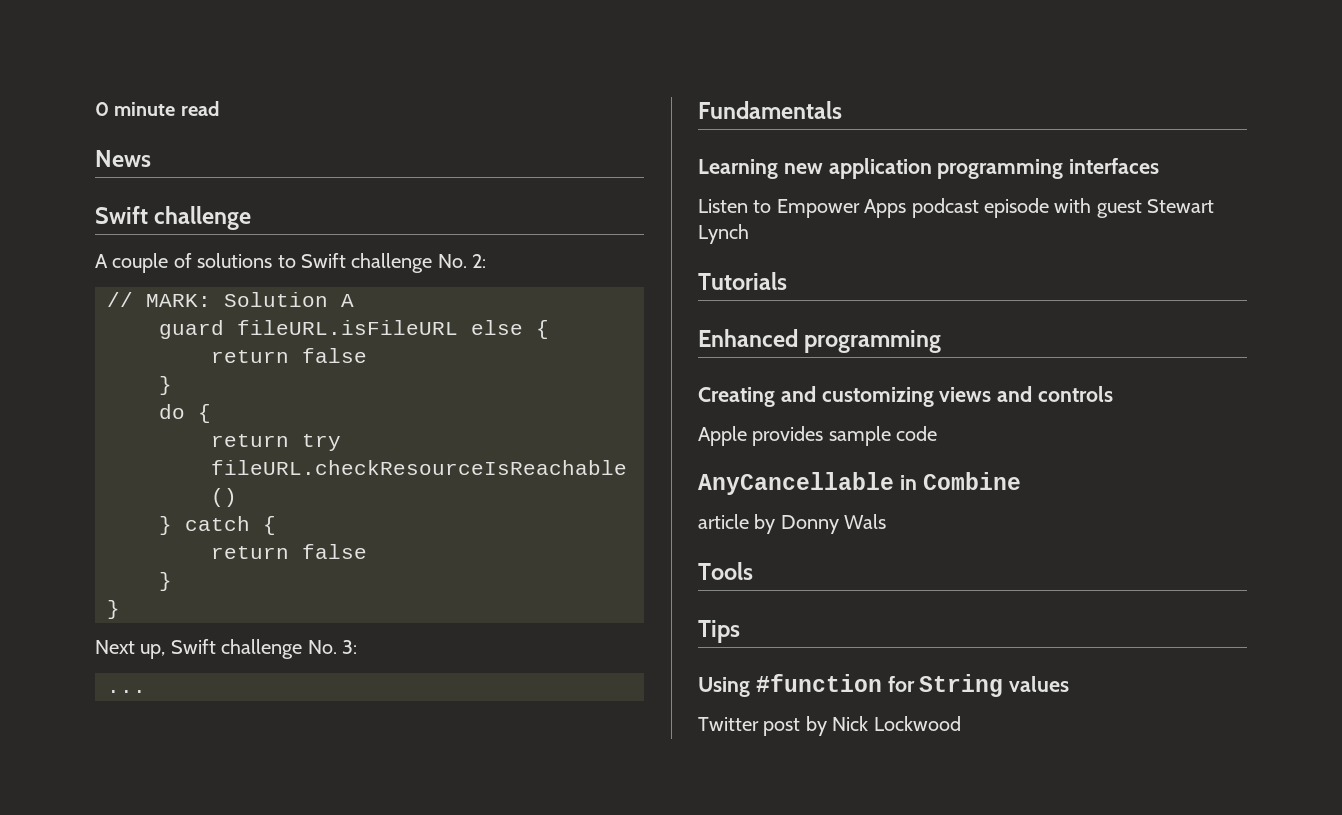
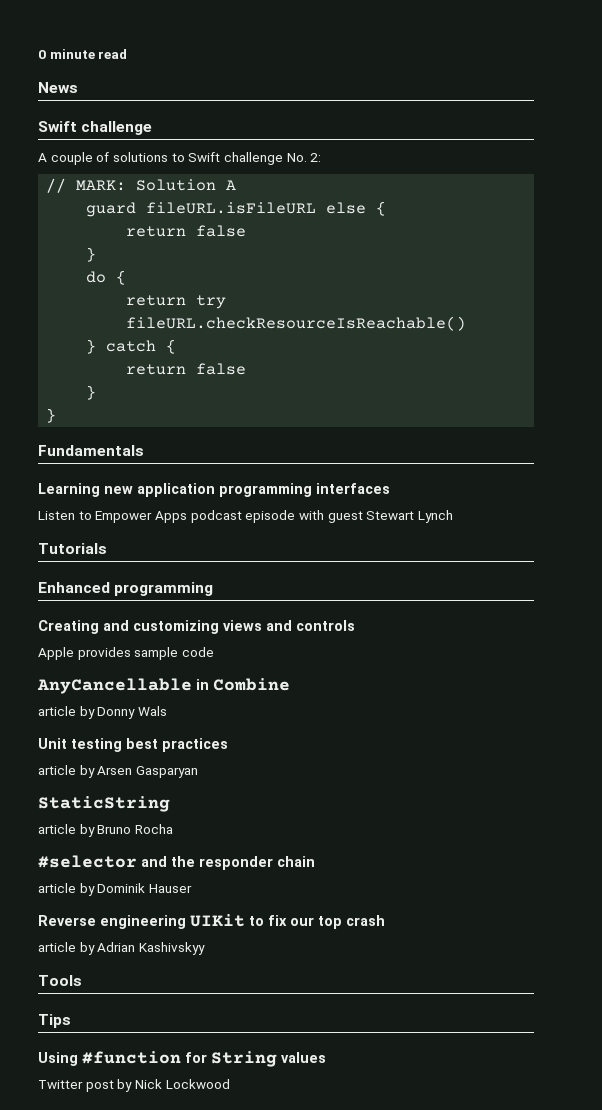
[95,639,357,659] [107,690,146,693] // Next up, Swift challenge No. 3: // ... -> (57, 415) none
(887, 521) none -> [38,738,228,752] [38,765,198,778] [38,796,170,812] [38,824,173,837] [38,855,315,870] [38,883,192,896] [38,914,385,929] [38,942,205,955] // Unit testing best practices // article by Arsen Gasparyan // StaticString // article by Bruno Rocha // #selector and the responder chain // article by Dominik Hauser // Reverse engineering UIKit to fix our top crash // article by Adrian Kashivskyy

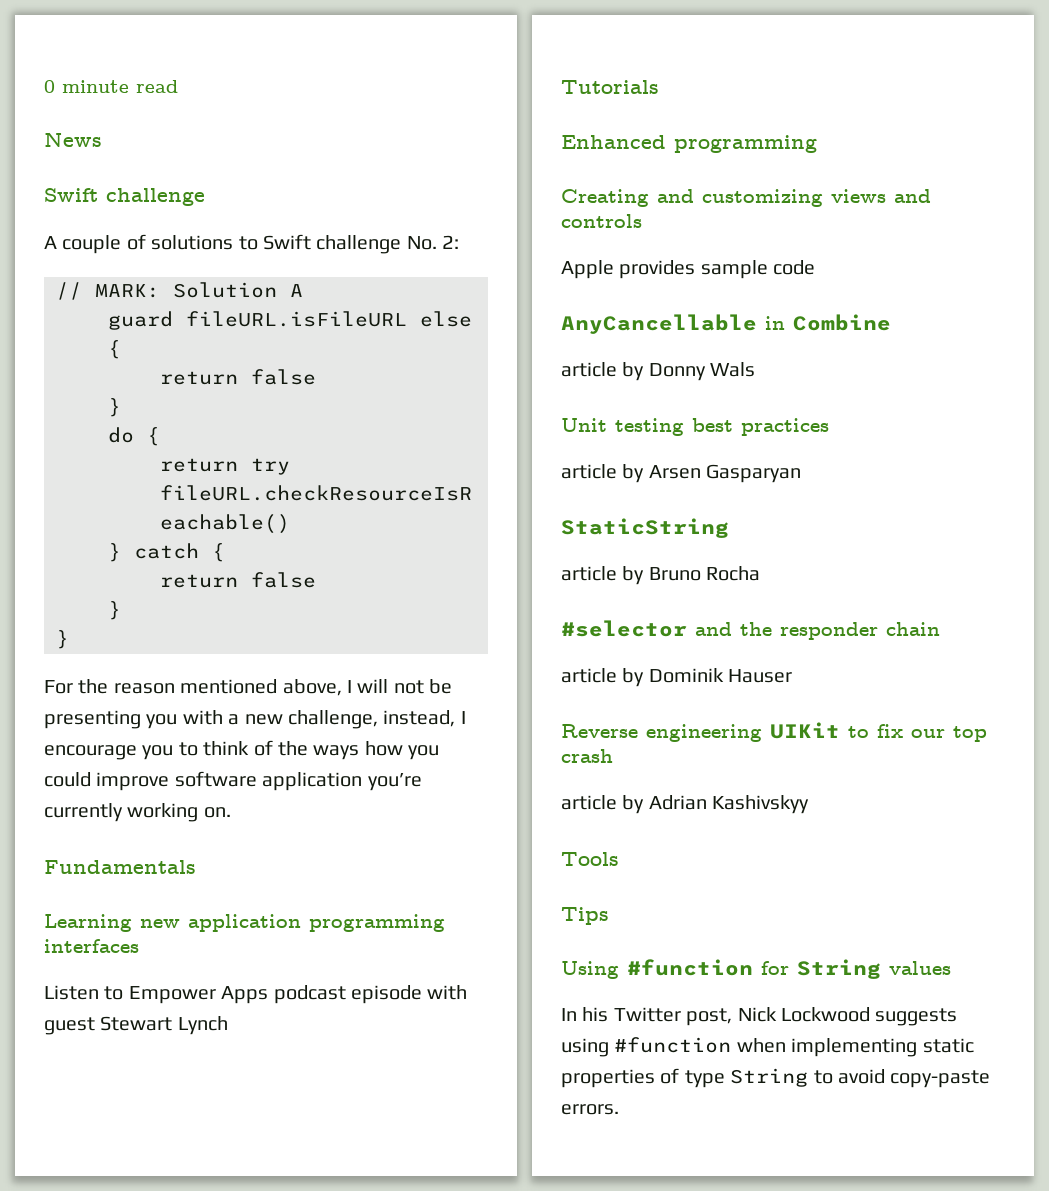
(57, 415) none -> [44,679,453,696] [44,710,466,729] [44,740,440,760] [44,771,422,791] [44,803,231,822] // For the reason mentioned above, I will not be presenting you with a new challenge, instead, I encourage you to think of the ways how you could improve software application you’re currently working on.
[38,1079,230,1092] Twitter post by Nick Lockwood -> [561,1007,958,1026] [561,1037,974,1057] [561,1068,991,1088] [561,1104,619,1115] In his Twitter post, Nick Lockwood suggests using #function when implementing static properties of type String to avoid copy-paste errors.

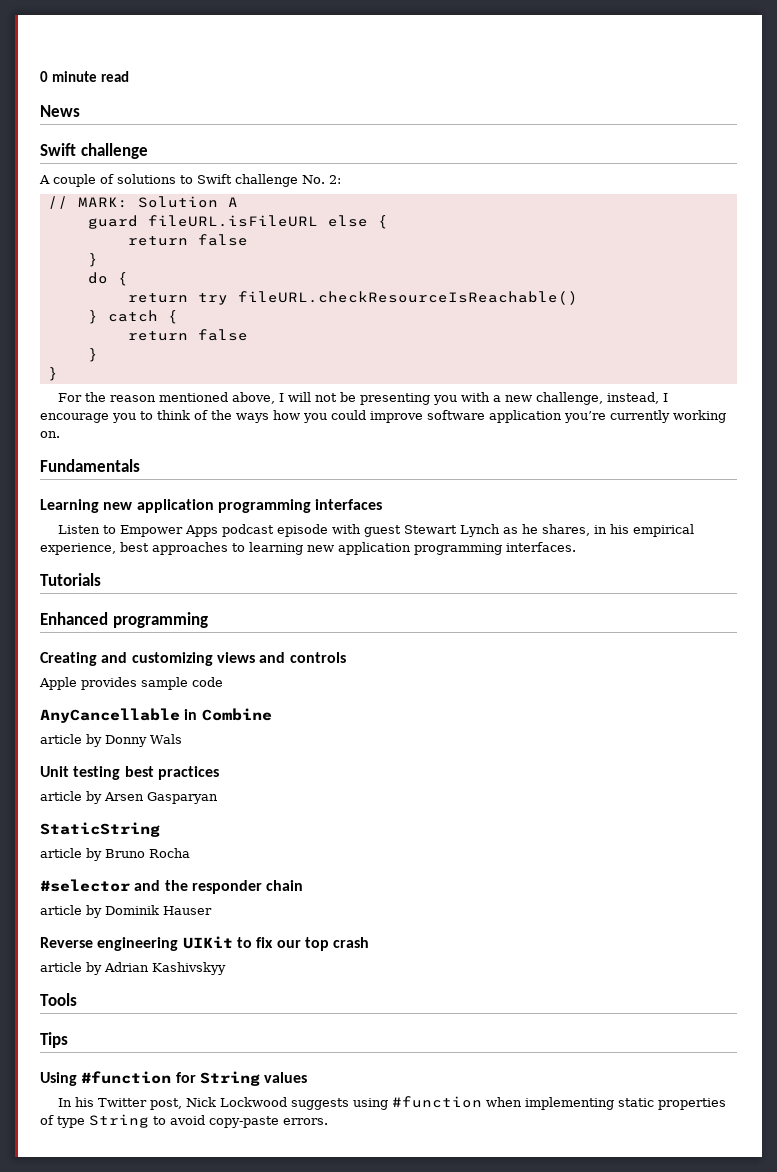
(228, 1025) none -> [503,524,695,537] [40,542,576,555] as he shares, in his empirical experience, best approaches to learning new application programming interfaces.

